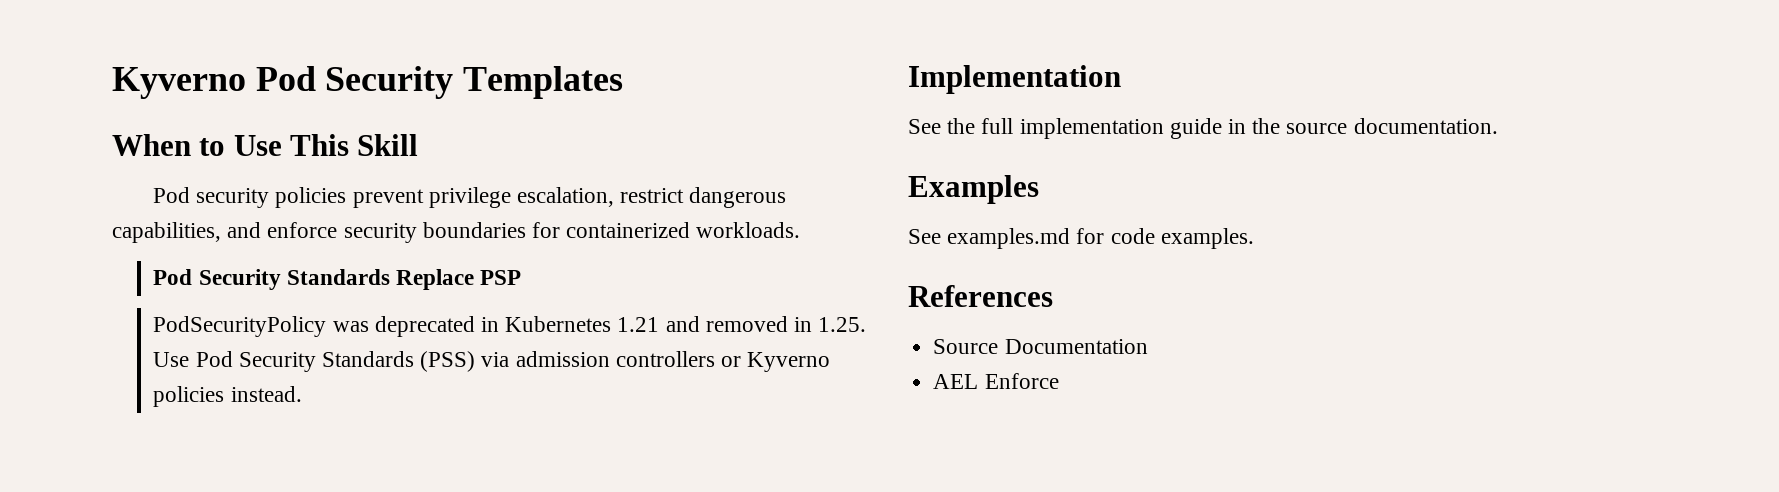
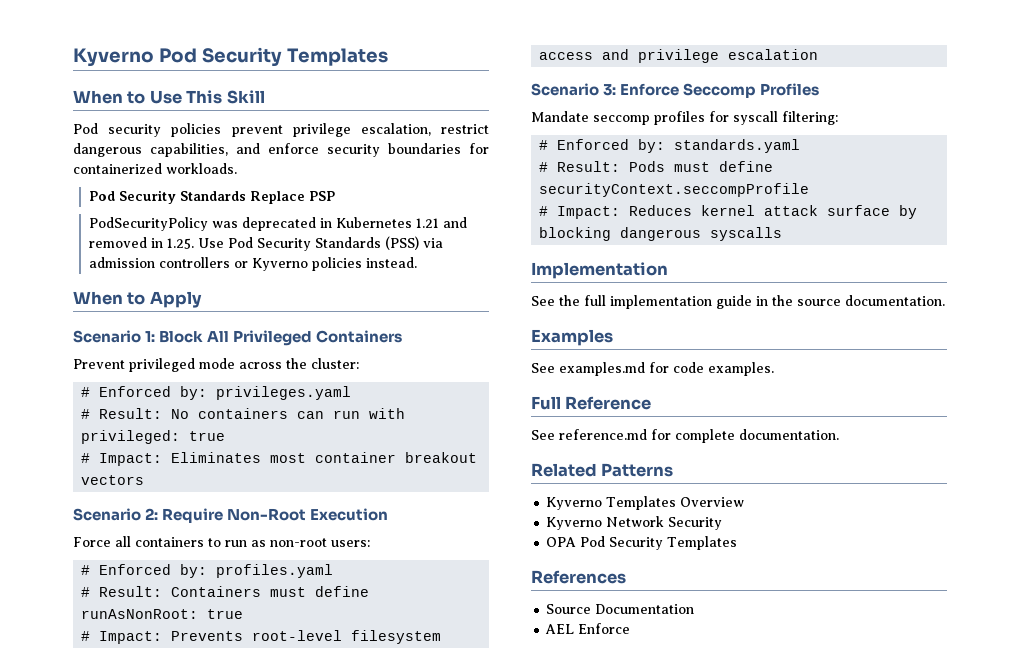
(302, 394) none -> [73,291,202,308] [73,330,403,346] [73,358,359,372] [81,386,352,400] [81,408,406,419] [81,430,226,444] [81,452,478,466] [81,475,145,485] [73,508,389,523] [73,536,370,547] [81,564,334,578] [81,586,370,597] [81,609,244,619] [81,630,442,644] [539,49,819,63] [531,83,820,98] [531,111,838,125] [539,139,801,153] [539,161,774,172] [539,183,810,197] [539,205,918,219] [539,227,783,241] // When to Apply // Scenario 1: Block All Privileged Containers // Prevent privileged mode across the cluster: // # Enforced by: privileges.yaml // # Result: No containers can run with privileged: true // # Impact: Eliminates most container breakout vectors // Scenario 2: Require Non-Root Execution // Force all containers to run as non-root users: // # Enforced by: profiles.yaml // # Result: Containers must define runAsNonRoot: true // # Impact: Prevents root-level filesystem access and privilege escalation // Scenario 3: Enforce Seccomp Profiles // Mandate seccomp profiles for syscall filtering: // # Enforced by: standards.yaml // # Result: Pods must define securityContext.seccompProfile // # Impact: Reduces kernel attack surface by blocking dangerous syscalls
(1254, 238) none -> [531,396,652,410] [531,429,839,443] [531,463,674,477] [546,496,745,510] [546,516,723,530] [546,536,738,550] // Full Reference // See reference.md for complete documentation. // Related Patterns // Kyverno Templates Overview // Kyverno Network Security // OPA Pod Security Templates

